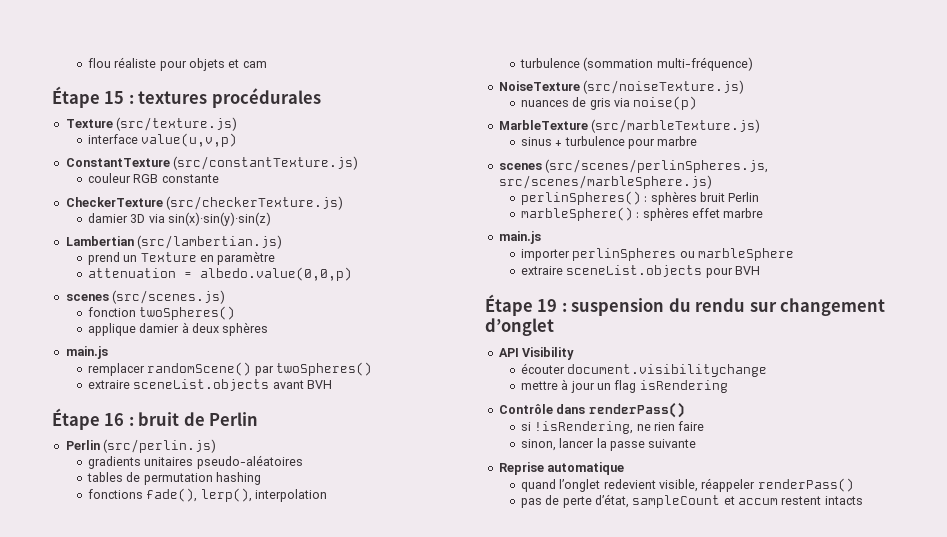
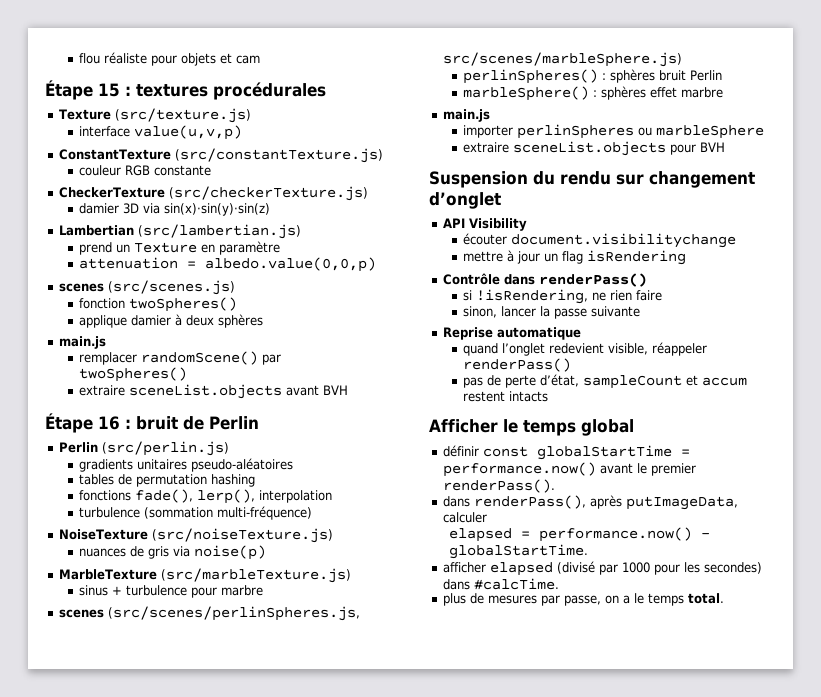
[485,294,665,316] Étape 19 : suspension -> [429,171,528,188] Suspension
(863, 500) none -> [429,419,634,436] [442,445,690,460] [442,462,696,477] [442,479,555,493] [442,495,738,510] [442,512,487,523] [449,527,711,542] [449,544,589,559] [442,561,762,576] [442,578,559,590] [442,593,724,606] // Afficher le temps global // définir const globalStartTime = performance.now() avant le premier renderPass(). // dans renderPass(), après putImageData, calculer // elapsed = performance.now() - globalStartTime. // afficher elapsed (divisé par 1000 pour les secondes) dans #calcTime. // plus de mesures par passe, on a le temps total.

